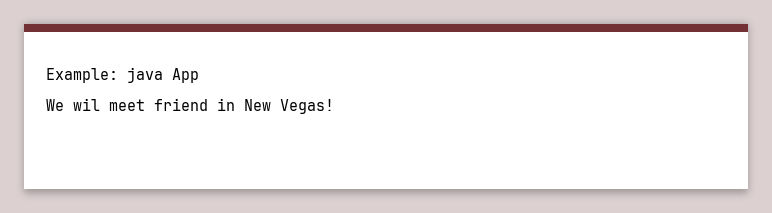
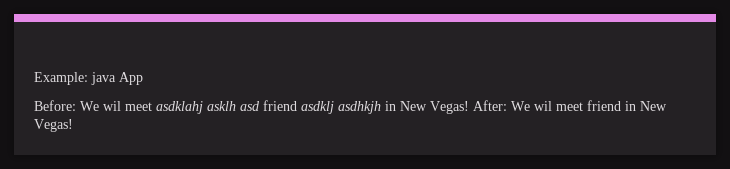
(199, 75) none -> [34,100,507,114] Before: We wil meet asdklahj asklh asd friend asdklj asdhkjh in New Vegas! After:

